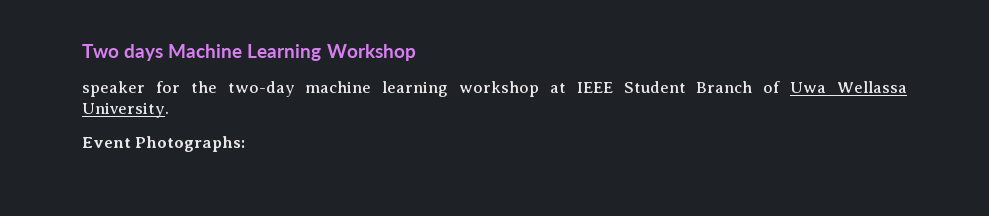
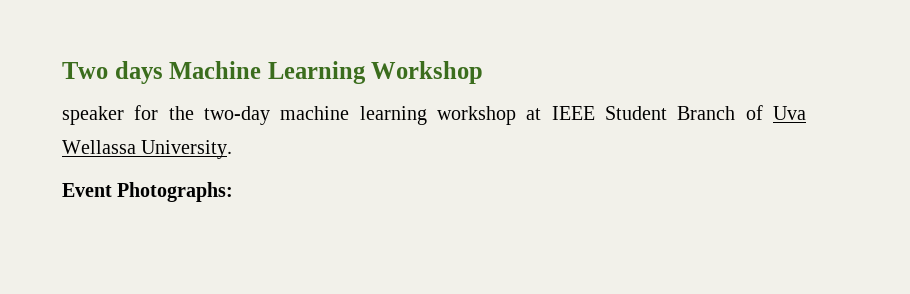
[790,82,827,93] Uwa -> [773,106,806,120] Uva

